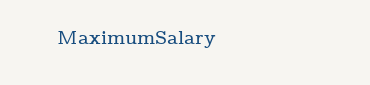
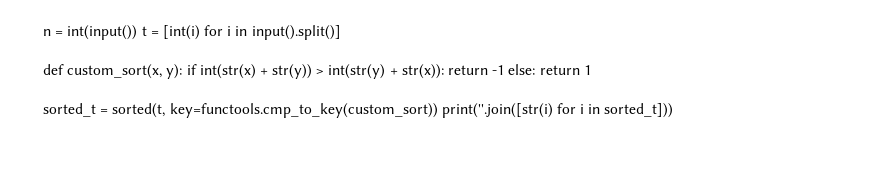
[57,31,216,48] MaximumSalary -> [43,25,341,40] [43,64,591,79] [43,103,674,118] n = int(input()) t = [int(i) for i in input().split()] // def custom_sort(x, y): if int(str(x) + str(y)) > int(str(y) + str(x)): return -1 else: return 1 // sorted_t = sorted(t, key=functools.cmp_to_key(custom_sort)) print(''.join([str(i) for i in sorted_t]))

